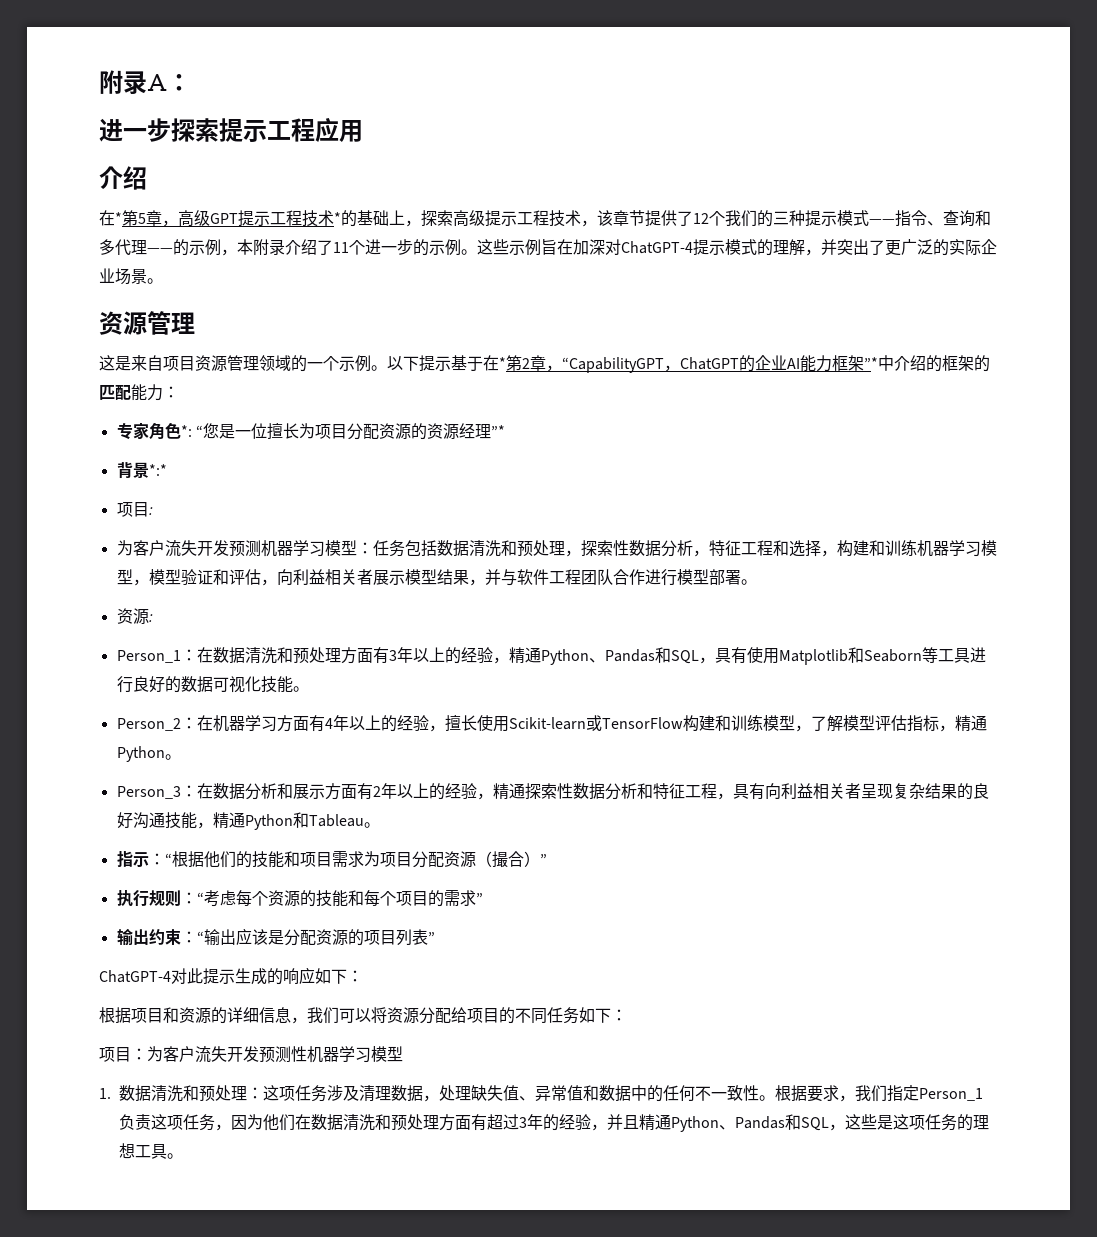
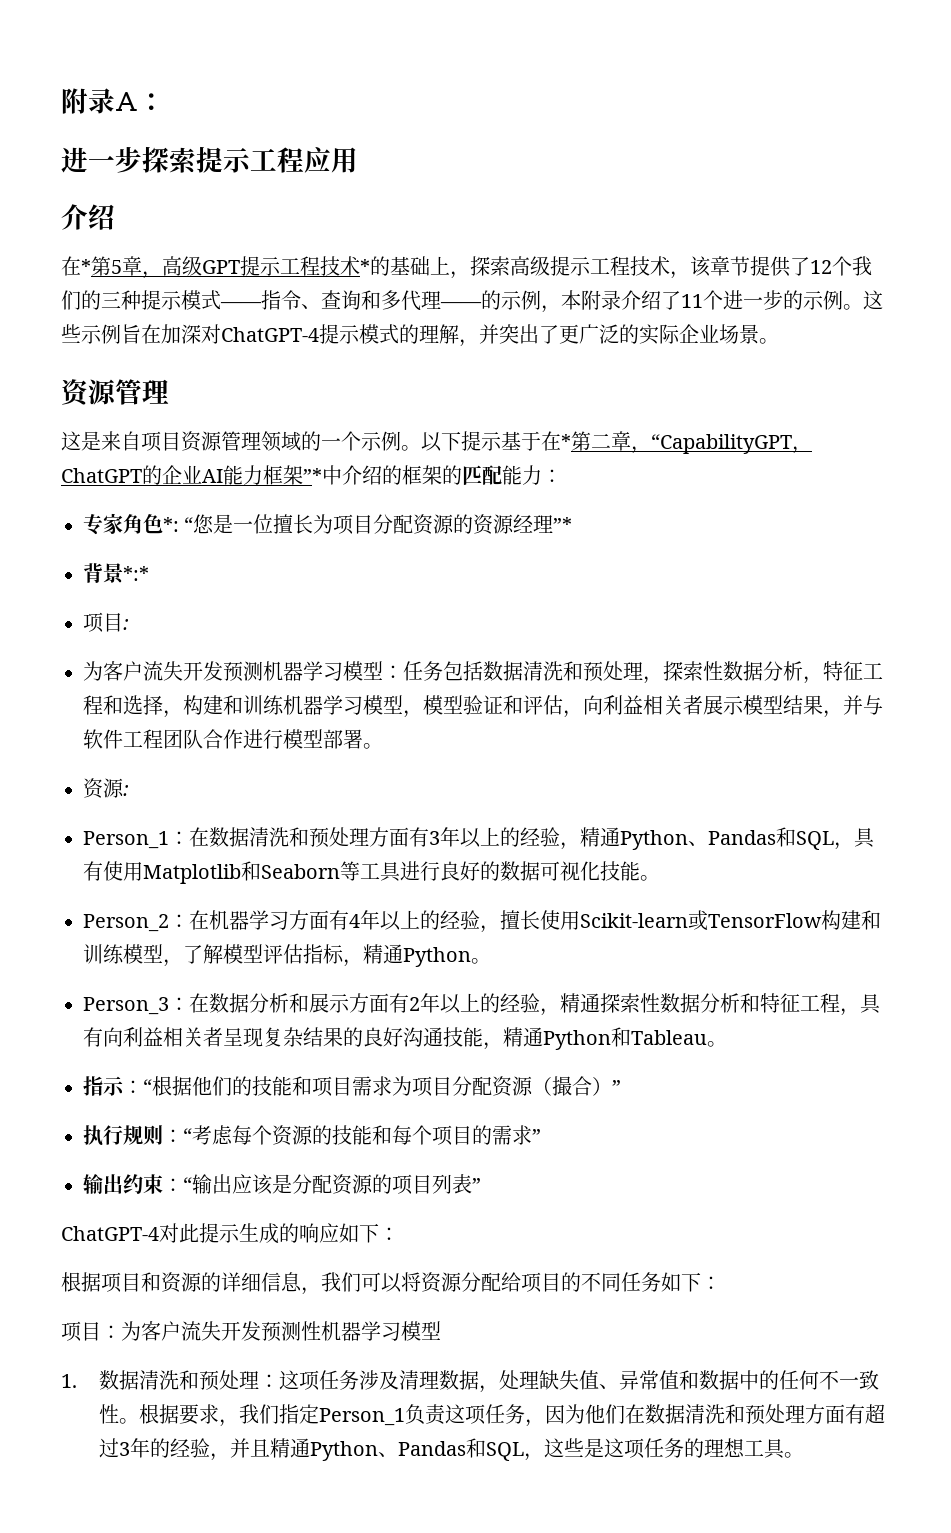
[522,358,530,369] 2 -> [591,433,611,449] 二

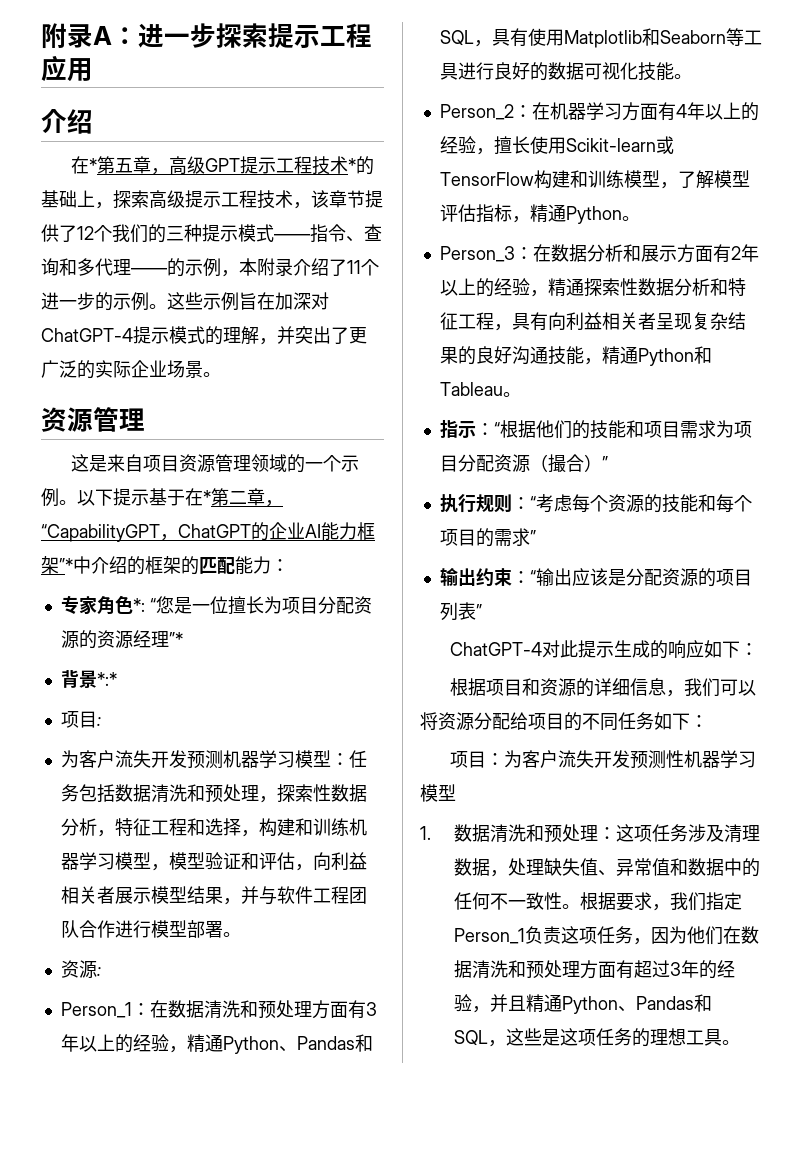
(165, 102) // -> (138, 36) none
[111,260,122,274] 5 -> [115,158,134,173] 五

